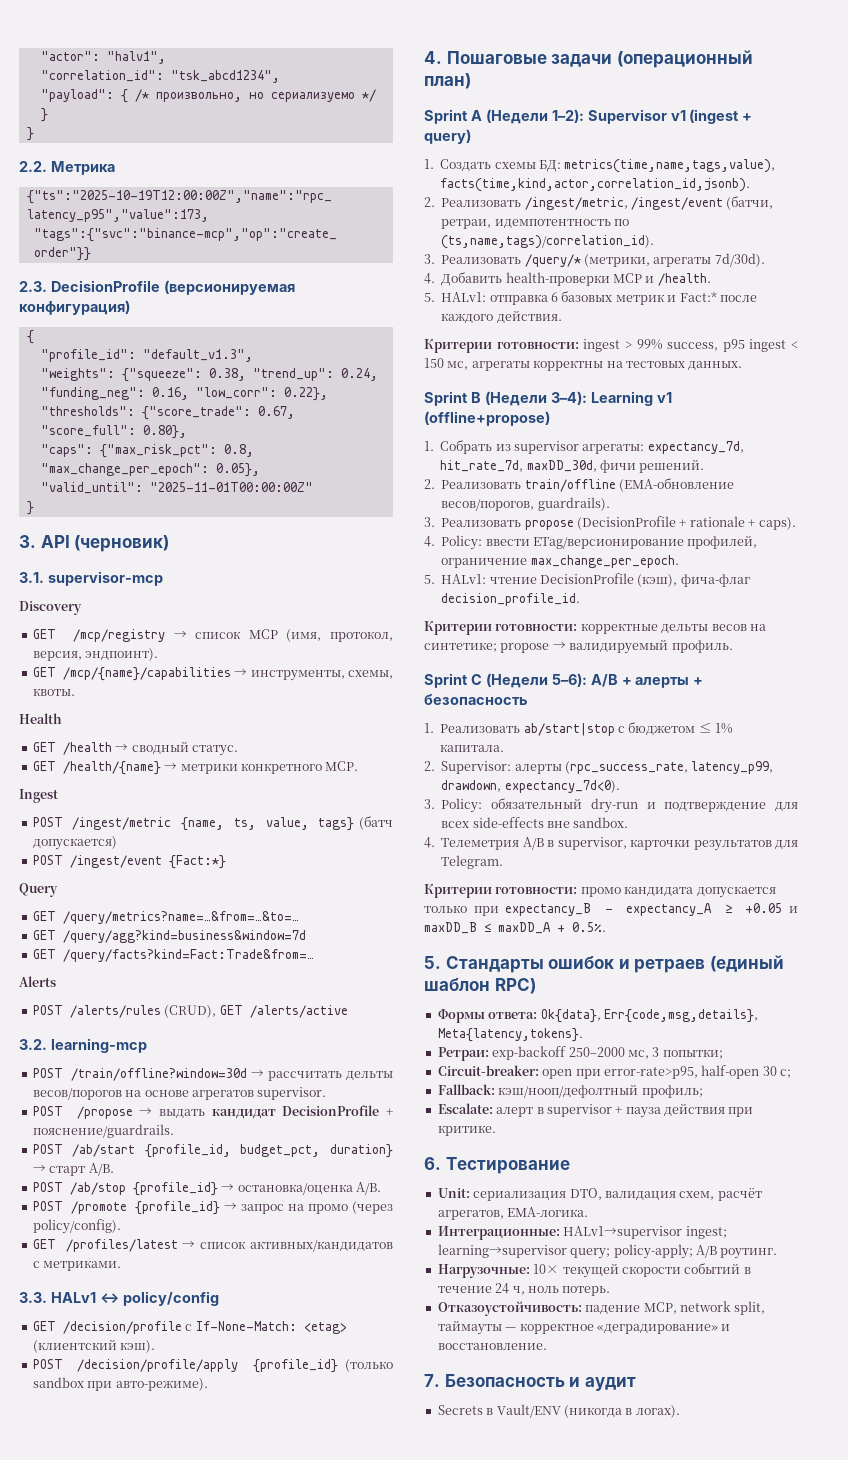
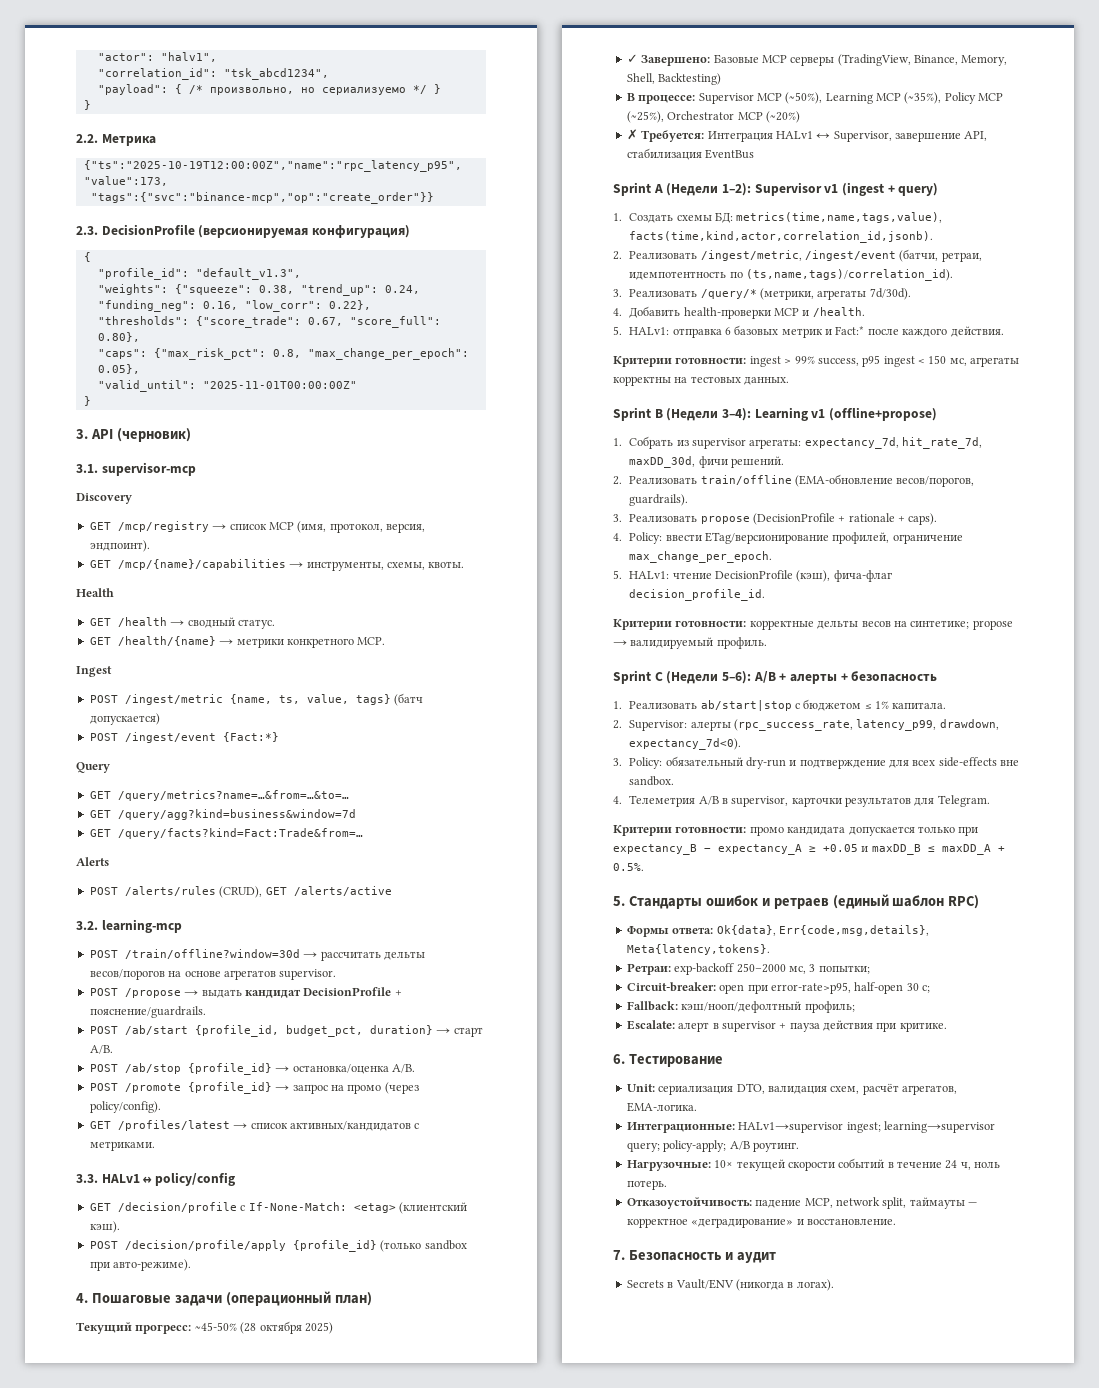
(471, 81) none -> [76,1321,333,1334] [626,54,1008,66] [626,73,722,85] [626,92,1004,104] [626,111,800,123] [626,129,988,142] [626,148,755,160] // Текущий прогресс: ~45-50% (28 октября 2025) // ✓ Завершено: Базовые MCP серверы (TradingView, Binance, Memory, Shell, Backtesting) // В процессе: Supervisor MCP (~50%), Learning MCP (~35%), Policy MCP (~25%), Orchestrator MCP (~20%) // ✗ Требуется: Интеграция HALv1 ↔ Supervisor, завершение API, стабилизация EventBus

